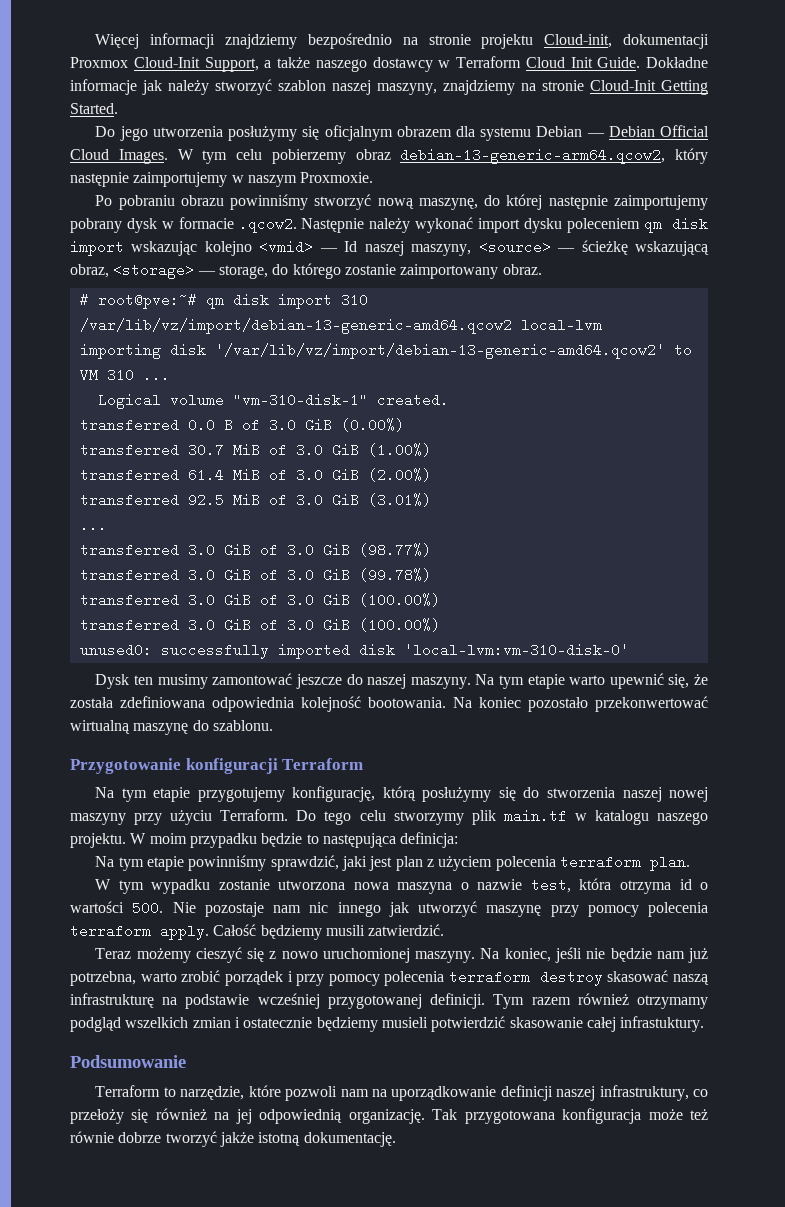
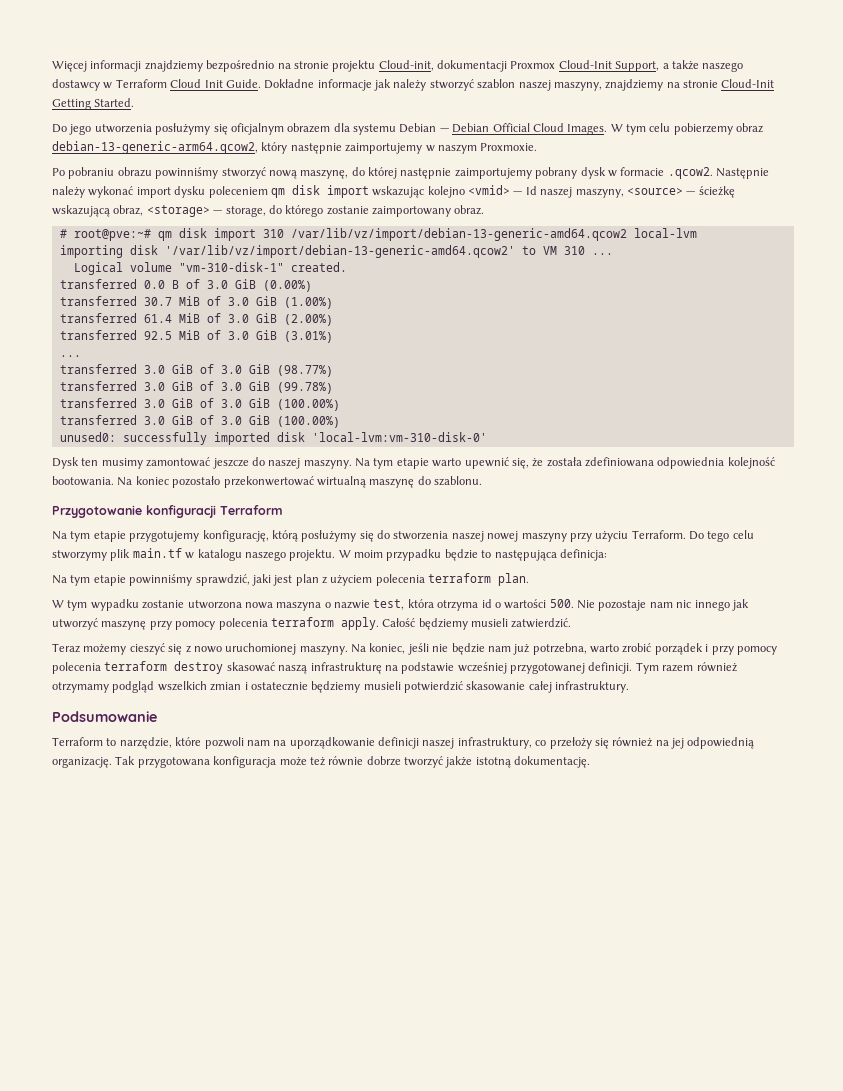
[325,925,365,936] musili -> [471,618,508,627] musieli
[620,1016,705,1032] infrastuktury. -> [555,681,630,693] infrastruktury.

